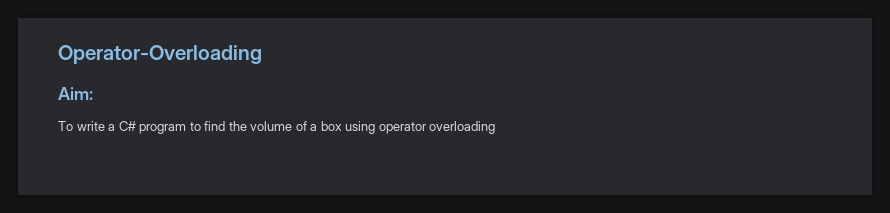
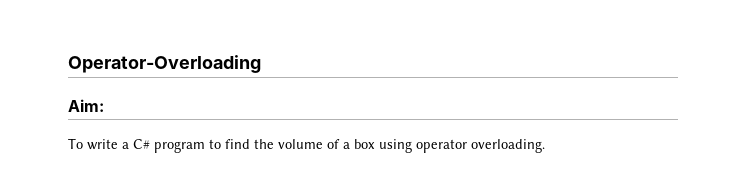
[429,121,496,134] overloading -> [471,139,545,153] overloading.

